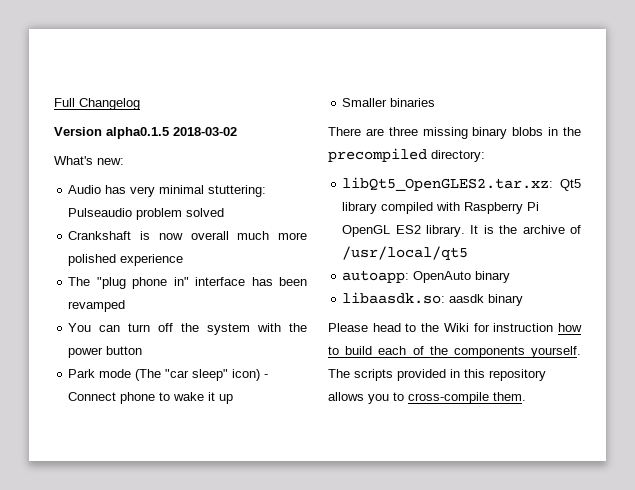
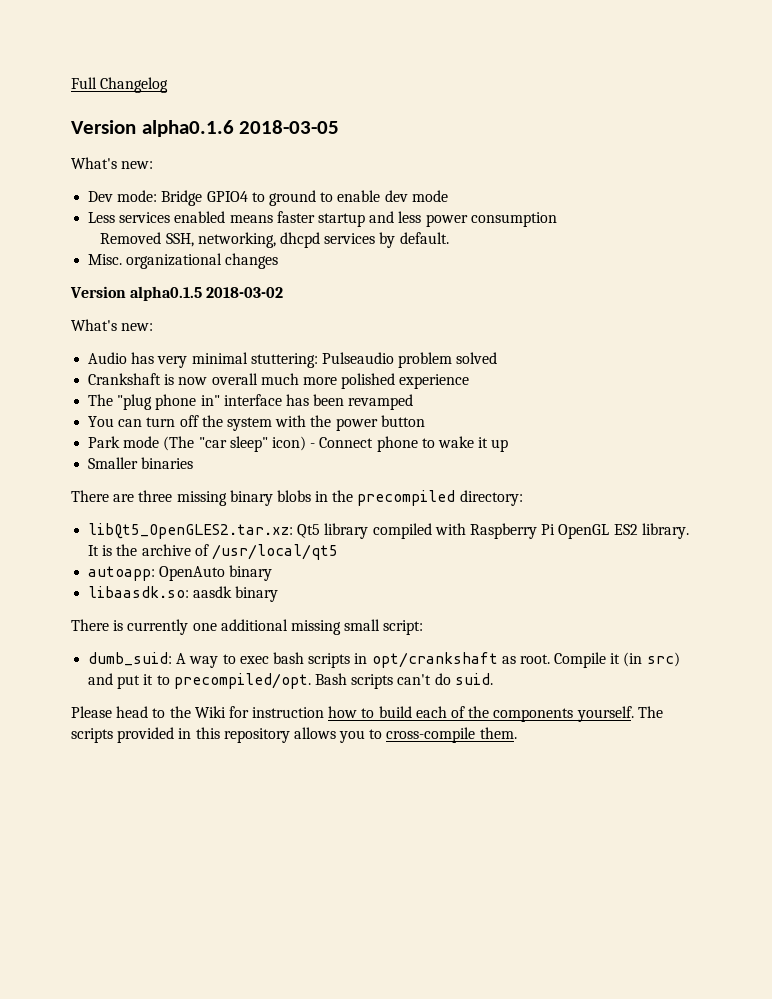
(140, 104) none -> [71,120,340,137] [71,157,154,169] [88,190,448,206] [88,211,557,227] [100,232,449,248] [88,253,279,269] // Version alpha0.1.6 2018-03-05 // What's new: // Dev mode: Bridge GPIO4 to ground to enable dev mode // Less services enabled means faster startup and less power consumption // Removed SSH, networking, dhcpd services by default. // Misc. organizational changes
(524, 300) none -> [71,619,424,635] [88,652,680,668] [88,673,493,689] // There is currently one additional missing small script: // dumb_suid: A way to exec bash scripts in opt/crankshaft as root. Compile it (in src) and put it to precompiled/opt. Bash scripts can't do suid.

